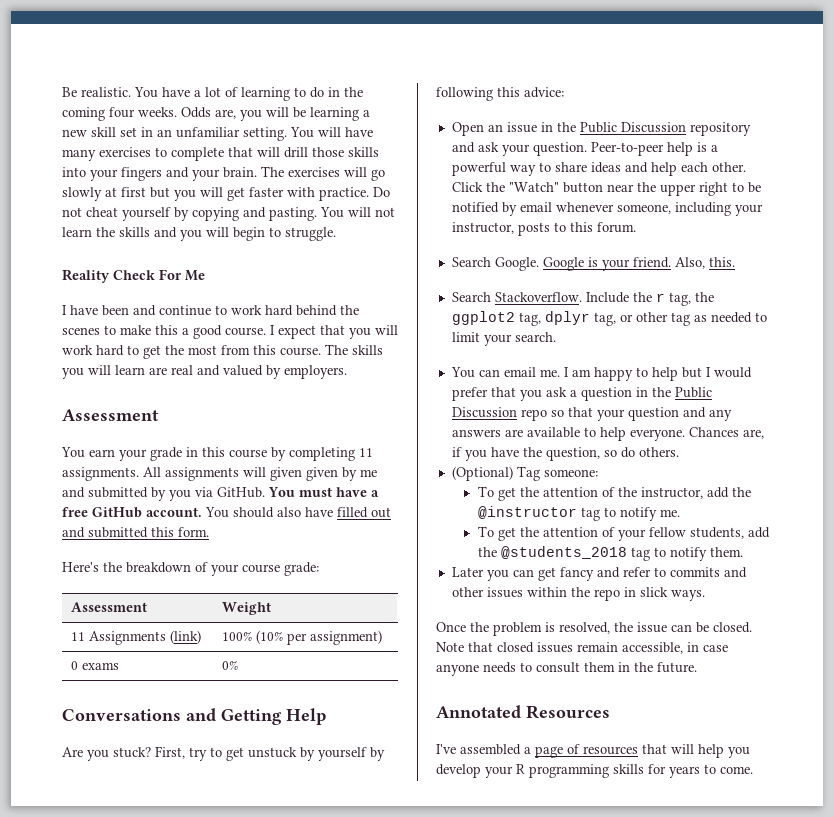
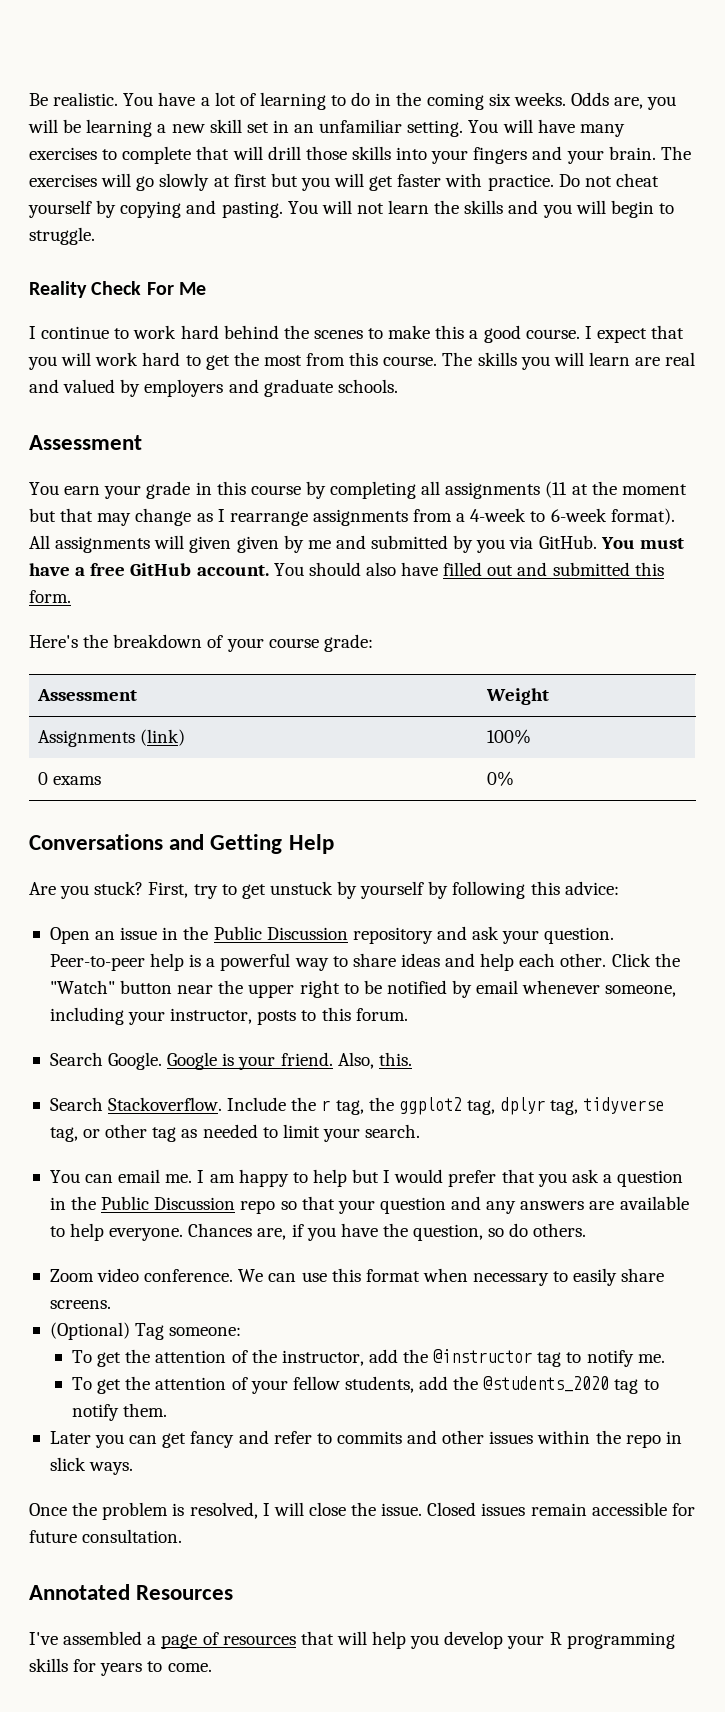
[109,107,135,118] four -> [488,93,511,106] six
[70,305,156,316] have been and -> (36, 332) none
[284,365,347,379] employers. -> [144,379,398,397] employers and graduate schools.
[359,448,373,457] [62,467,139,481] 11 assignments. -> [421,481,687,499] [29,508,675,526] all assignments (11 at the moment but that may change as I rearrange assignments from a 4-week to 6-week format).
[71,632,86,641] 11 -> (549, 696) none
[256,630,383,645] (10% per assignment) -> (531, 736) none
(616, 319) none -> [583,1097,665,1114] [49,1127,78,1142] tidyverse tag,
(679, 452) none -> [49,1268,665,1286] [49,1300,111,1309] // Zoom video conference. We can use this format when necessary to easily share screens.
[500,546,627,559] @students_2018 -> [483,1376,610,1392] @students_2020
[614,622,752,633] [436,642,728,654] [436,662,697,676] the issue can be closed. Note that closed issues remain accessible, in case anyone needs to consult them in the future. -> [262,1502,695,1516] [29,1529,183,1543] I will close the issue. Closed issues remain accessible for future consultation.

